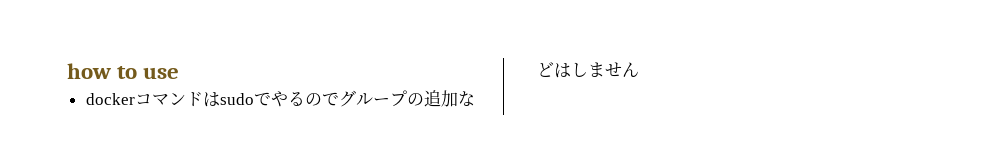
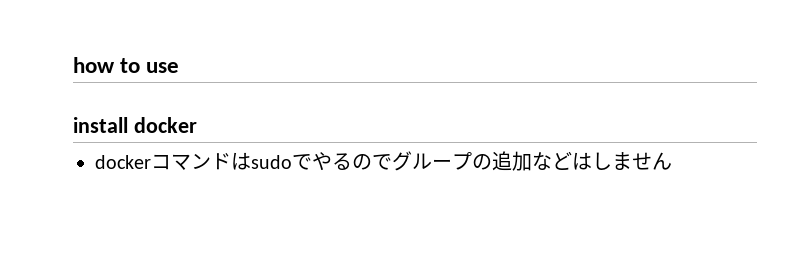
(180, 73) none -> [73,117,197,133] // install docker

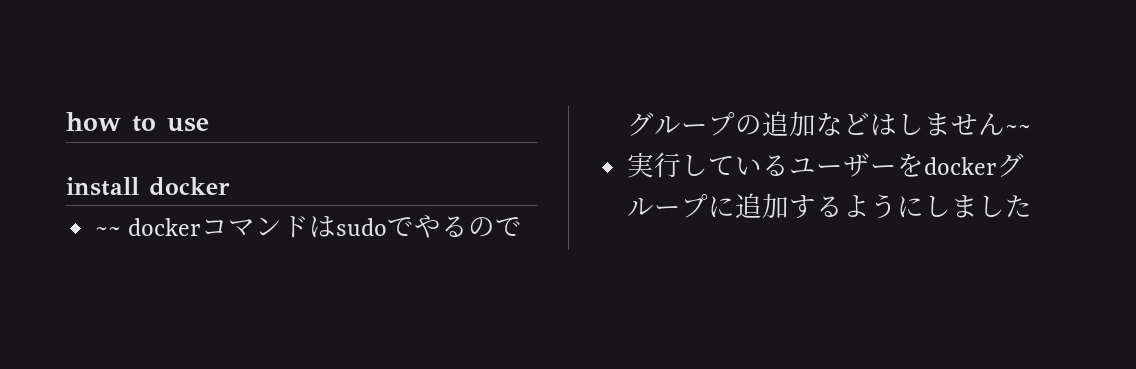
(197, 125) none -> [95,227,122,236] ~~
(672, 161) none -> [1005,125,1032,134] [627,152,1025,178] [627,193,1033,219] ~~ // 実行しているユーザーをdockerグループに追加するようにしました

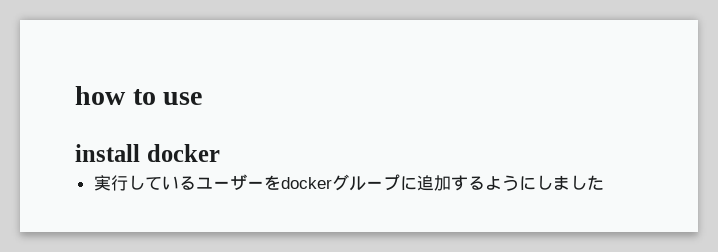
[95,215,523,238] [627,111,1032,137] // ~~ dockerコマンドはsudoでやるのでグループの追加などはしません~~ -> (220, 153) none

